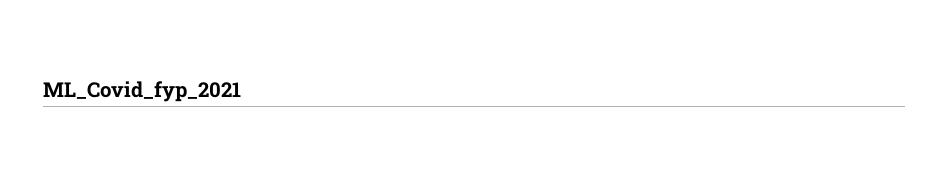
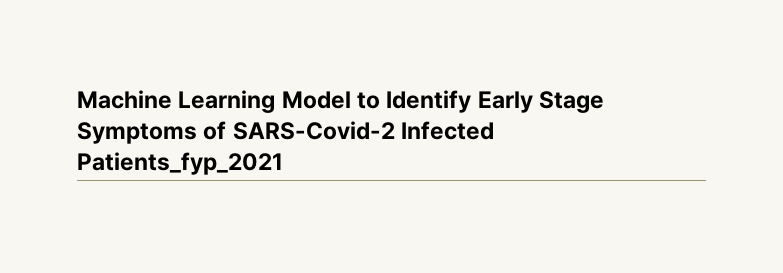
[43,81,241,102] ML_Covid_fyp_2021 -> [77,90,605,113] [77,121,495,144] [77,152,283,175] Machine Learning Model to Identify Early Stage Symptoms of SARS-Covid-2 Infected Patients_fyp_2021

